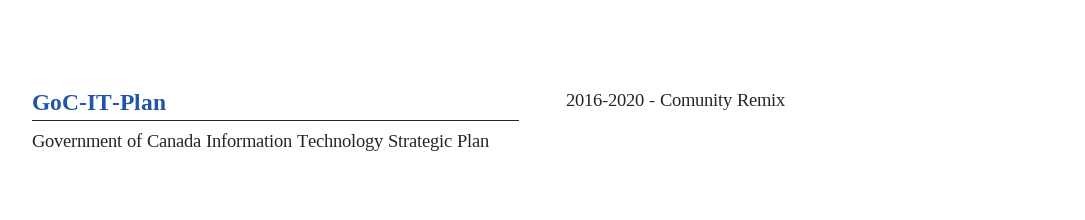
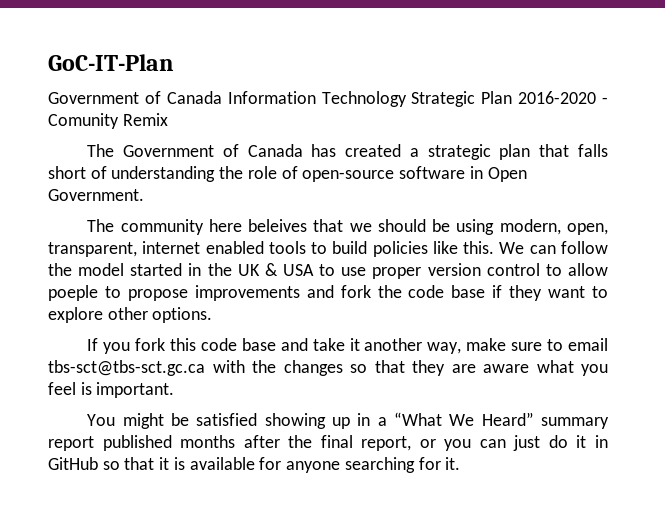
(786, 100) none -> [87,144,609,160] [48,166,527,182] [48,189,144,201] [87,219,609,235] [48,241,608,257] [48,263,609,279] [48,285,609,301] [48,307,213,323] [87,338,608,354] [48,360,608,376] [48,382,175,398] [87,412,609,429] [48,435,609,451] [48,457,461,473] // The Government of Canada has created a strategic plan that falls short of understanding the role of open-source software in Open Government. // The community here beleives that we should be using modern, open, transparent, internet enabled tools to build policies like this. We can follow the model started in the UK & USA to use proper version control to allow poeple to propose improvements and fork the code base if they want to explore other options. // If you fork this code base and take it another way, make sure to email tbs-sct@tbs-sct.gc.ca with the changes so that they are aware what you feel is important. // You might be satisfied showing up in a “What We Heard” summary report published months after the final report, or you can just do it in GitHub so that it is available for anyone searching for it.

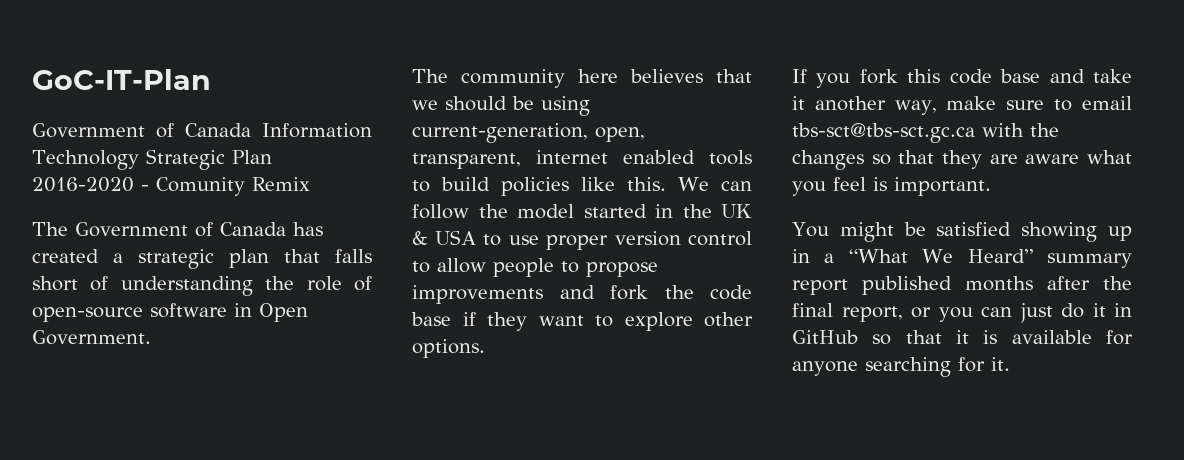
[248,219,308,232] beleives -> [630,69,703,83] believes
[499,219,561,235] modern, -> [412,123,588,143] current-generation,
[48,285,98,301] poeple -> [493,258,554,277] people

